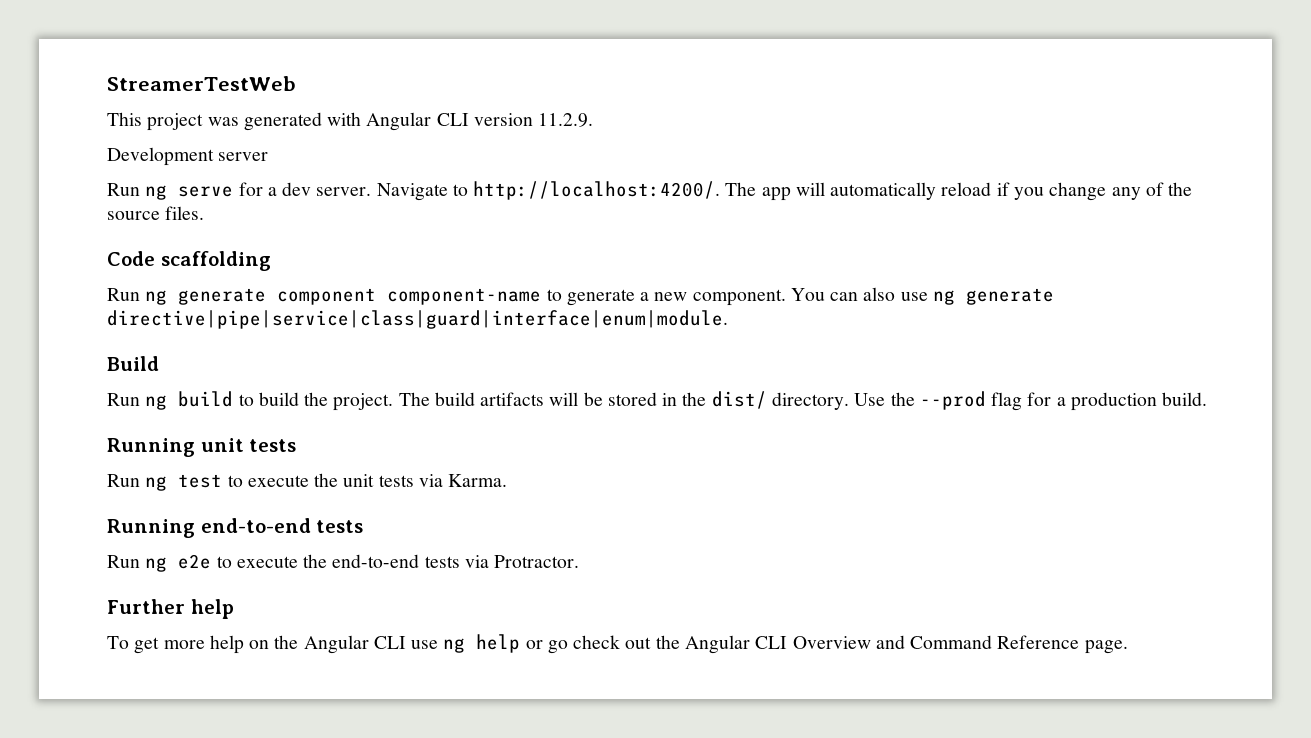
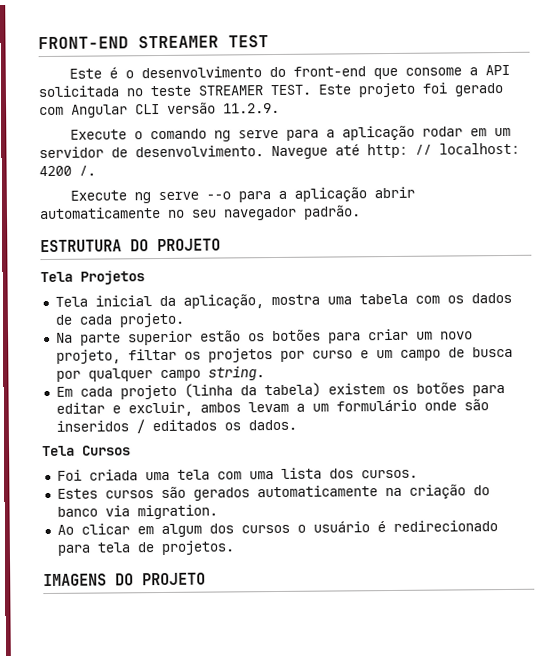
[107,76,296,91] [107,112,533,131] StreamerTestWeb // This project was generated with Angular CLI version -> [38,35,269,50] [69,64,511,80] [38,82,503,98] [39,102,216,118] FRONT-END STREAMER TEST // Este é o desenvolvimento do front-end que consome a API solicitada no teste STREAMER TEST. Este projeto foi gerado com Angular CLI versão
[107,147,269,166] [107,181,1193,201] [107,206,205,220] [107,251,271,271] [107,287,1054,306] [107,310,728,329] [107,356,159,371] [107,391,1208,411] [107,438,297,457] [107,473,508,491] [107,518,364,538] [107,554,580,572] [107,599,234,619] [107,634,1128,654] Development server // Run ng serve for a dev server. Navigate to http://localhost:4200/. The app will automatically reload if you change any of the source files. // Code scaffolding // Run ng generate component component-name to generate a new component. You can also use ng generate directive|pipe|service|class|guard|interface|enum|module. // Build // Run ng build to build the project. The build artifacts will be stored in the dist/ directory. Use the --prod flag for a production build. // Running unit tests // Run ng test to execute the unit tests via Karma. // Running end-to-end tests // Run ng e2e to execute the end-to-end tests via Protractor. // Further help // To get more help on the Angular CLI use ng help or go check out the Angular CLI Overview and Command Reference page. -> [70,125,512,142] [39,142,520,160] [39,165,96,177] [70,186,416,204] [39,205,361,221] [40,238,221,253] [40,270,145,285] [54,292,512,309] [54,312,184,328] [55,328,473,346] [55,346,513,364] [55,366,265,382] [55,382,505,400] [55,399,489,417] [55,419,297,434] [42,445,131,457] [56,467,418,481] [56,484,490,501] [56,504,218,520] [56,520,498,538] [56,540,234,556] [43,572,206,587] Execute o comando ng serve para a aplicação rodar em um servidor de desenvolvimento. Navegue até http: // localhost: 4200 /. // Execute ng serve --o para a aplicação abrir automaticamente no seu navegador padrão. // ESTRUTURA DO PROJETO // Tela Projetos // Tela inicial da aplicação, mostra uma tabela com os dados de cada projeto. // Na parte superior estão os botões para criar um novo projeto, filtar os projetos por curso e um campo de busca por qualquer campo string. // Em cada projeto (linha da tabela) existem os botões para editar e excluir, ambos levam a um formulário onde são inseridos / editados os dados. // Tela Cursos // Foi criada uma tela com uma lista dos cursos. // Estes cursos são gerados automaticamente na criação do banco via migration. // Ao clicar em algum dos cursos o usuário é redirecionado para tela de projetos. // IMAGENS DO PROJETO

